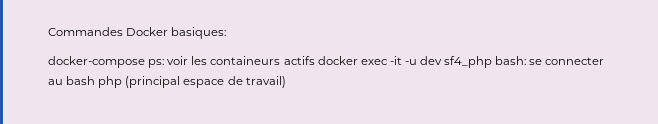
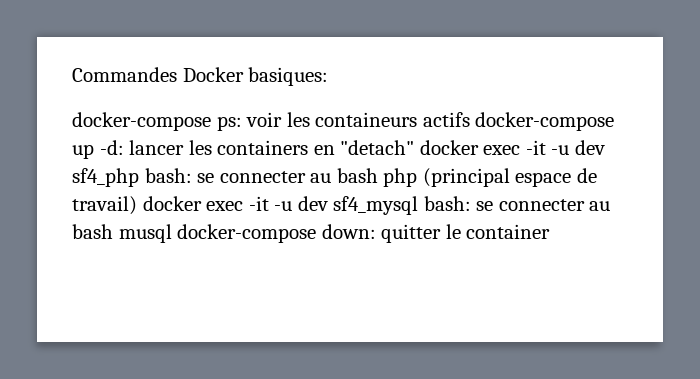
(315, 60) none -> [475,112,615,131] [72,140,415,159] docker-compose up -d: lancer les containers en "detach"
(286, 82) none -> [142,196,611,215] [72,224,551,243] docker exec -it -u dev sf4_mysql bash: se connecter au bash musql docker-compose down: quitter le container

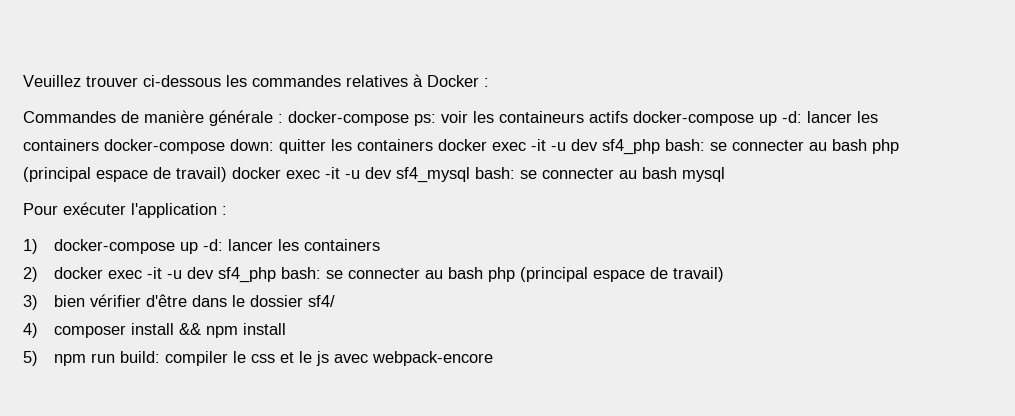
[72,67,329,86] Commandes Docker basiques: // -> [23,74,489,87] [23,110,283,126] Veuillez trouver ci-dessous les commandes relatives à Docker : // Commandes de manière générale :
[313,140,415,155] en "detach" -> [104,139,433,154] docker-compose down: quitter les containers
[118,224,551,243] musql docker-compose down: quitter le container -> [682,167,725,182] [23,202,227,218] [23,239,381,254] [23,267,725,283] [23,294,336,310] [23,323,287,338] [23,351,494,366] mysql // Pour exécuter l'application : // 1) docker-compose up -d: lancer les containers // 2) docker exec -it -u dev sf4_php bash: se connecter au bash php (principal espace de travail) // 3) bien vérifier d'être dans le dossier sf4/ // 4) composer install && npm install // 5) npm run build: compiler le css et le js avec webpack-encore

